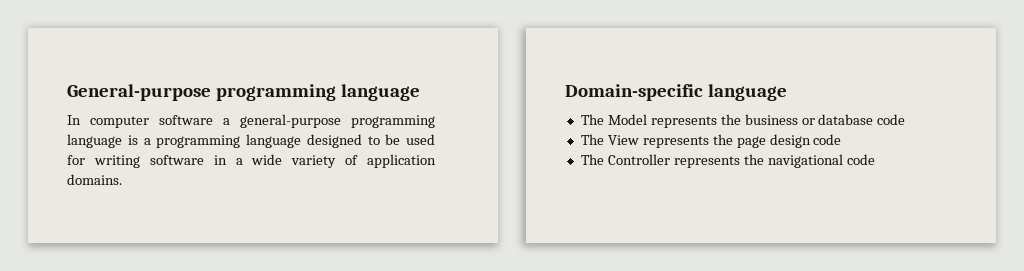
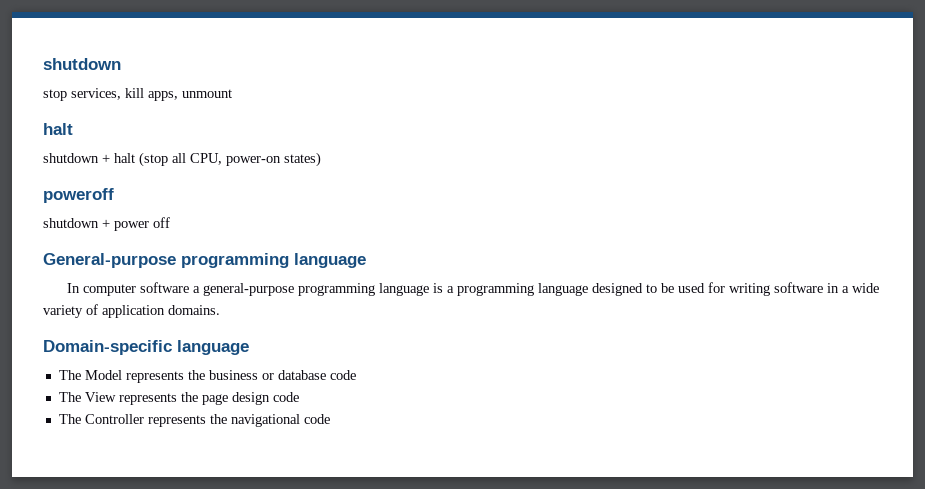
(67, 92) none -> [43,58,121,70] [43,88,232,101] [43,123,73,135] [43,152,321,167] [43,188,114,203] [43,217,170,231] shutdown // stop services, kill apps, unmount // halt // shutdown + halt (stop all CPU, power-on states) // poweroff // shutdown + power off //

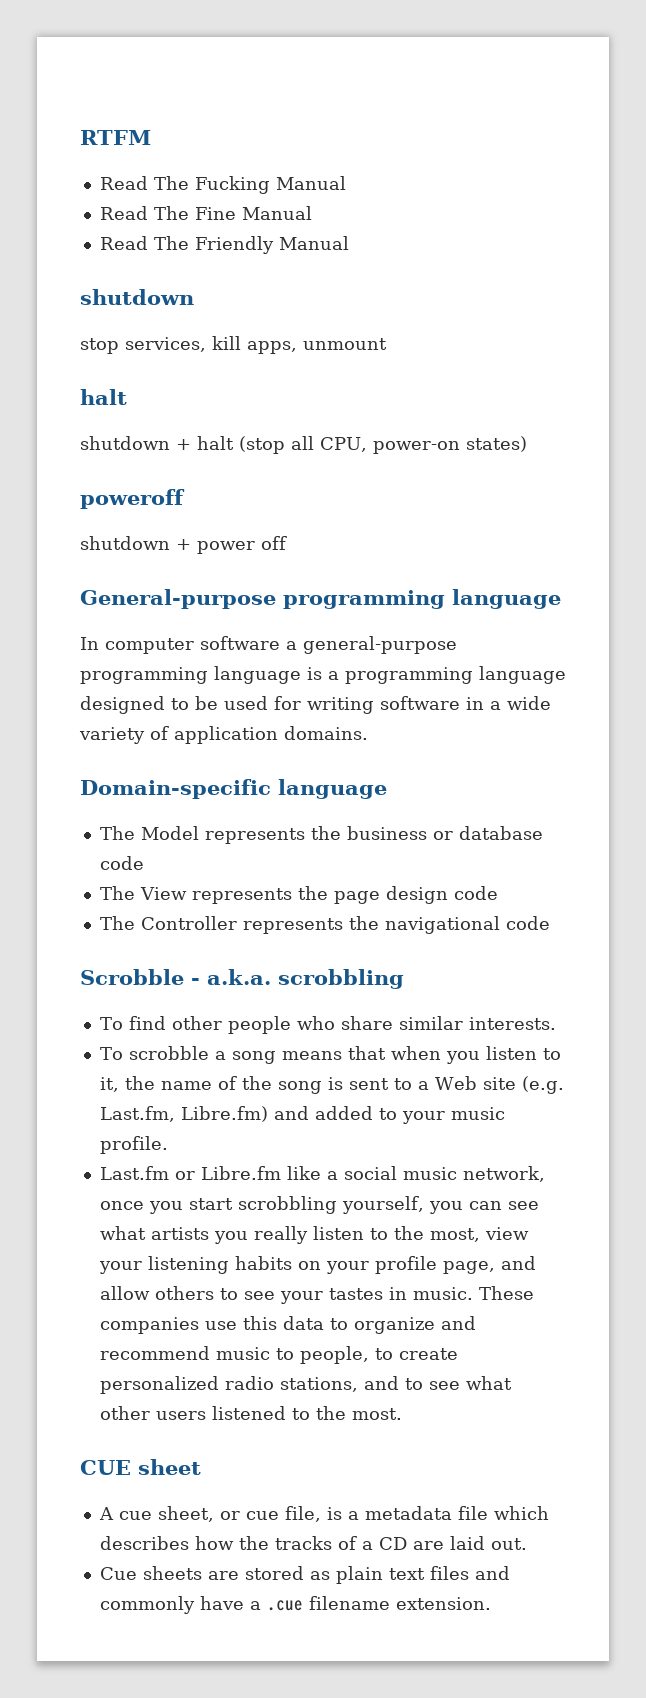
(43, 64) none -> [80,130,151,145] [99,176,346,194] [99,206,312,220] [99,236,349,254] RTFM // Read The Fucking Manual // Read The Fine Manual // Read The Friendly Manual //
(330, 419) none -> [80,969,404,989] [99,1016,556,1034] [99,1046,561,1064] [99,1076,564,1094] [99,1106,505,1124] [99,1136,168,1154] [99,1166,545,1182] [99,1196,539,1214] [99,1226,529,1244] [98,1256,536,1274] [99,1286,534,1304] [99,1316,476,1334] [99,1346,458,1364] [99,1376,512,1394] [99,1406,402,1420] [80,1459,201,1475] [98,1506,549,1522] [99,1536,527,1550] [99,1566,510,1584] [99,1596,491,1614] // Scrobble - a.k.a. scrobbling // To find other people who share similar interests. // To scrobble a song means that when you listen to it, the name of the song is sent to a Web site (e.g. Last.fm, Libre.fm) and added to your music profile. // Last.fm or Libre.fm like a social music network, once you start scrobbling yourself, you can see what artists you really listen to the most, view your listening habits on your profile page, and allow others to see your tastes in music. These companies use this data to organize and recommend music to people, to create personalized radio stations, and to see what other users listened to the most. // CUE sheet // A cue sheet, or cue file, is a metadata file which describes how the tracks of a CD are laid out. // Cue sheets are stored as plain text files and commonly have a .cue filename extension.

